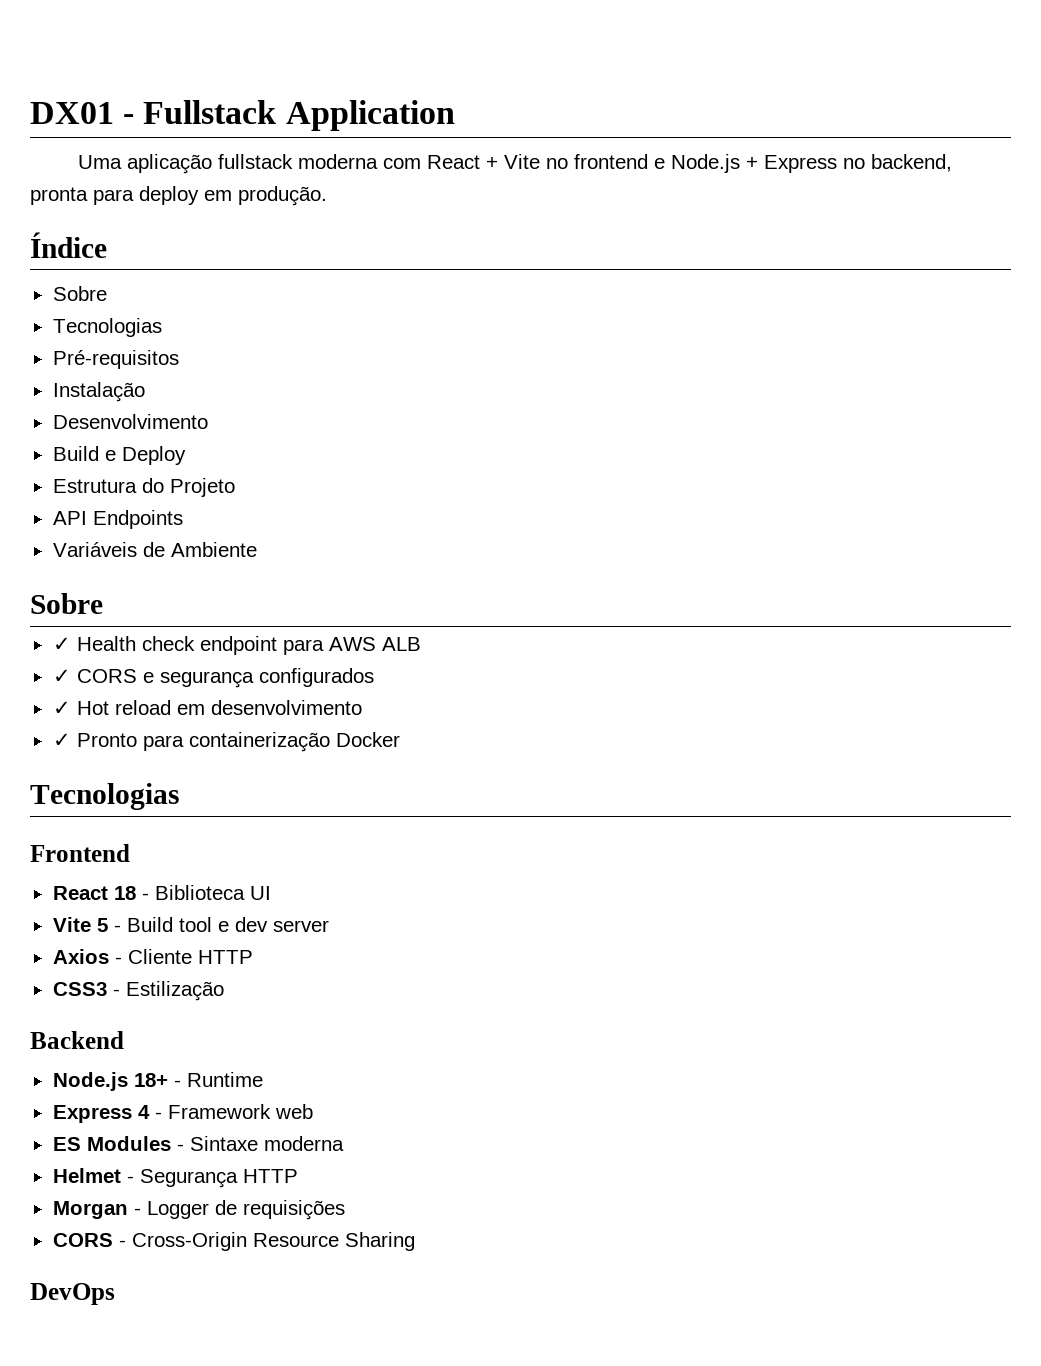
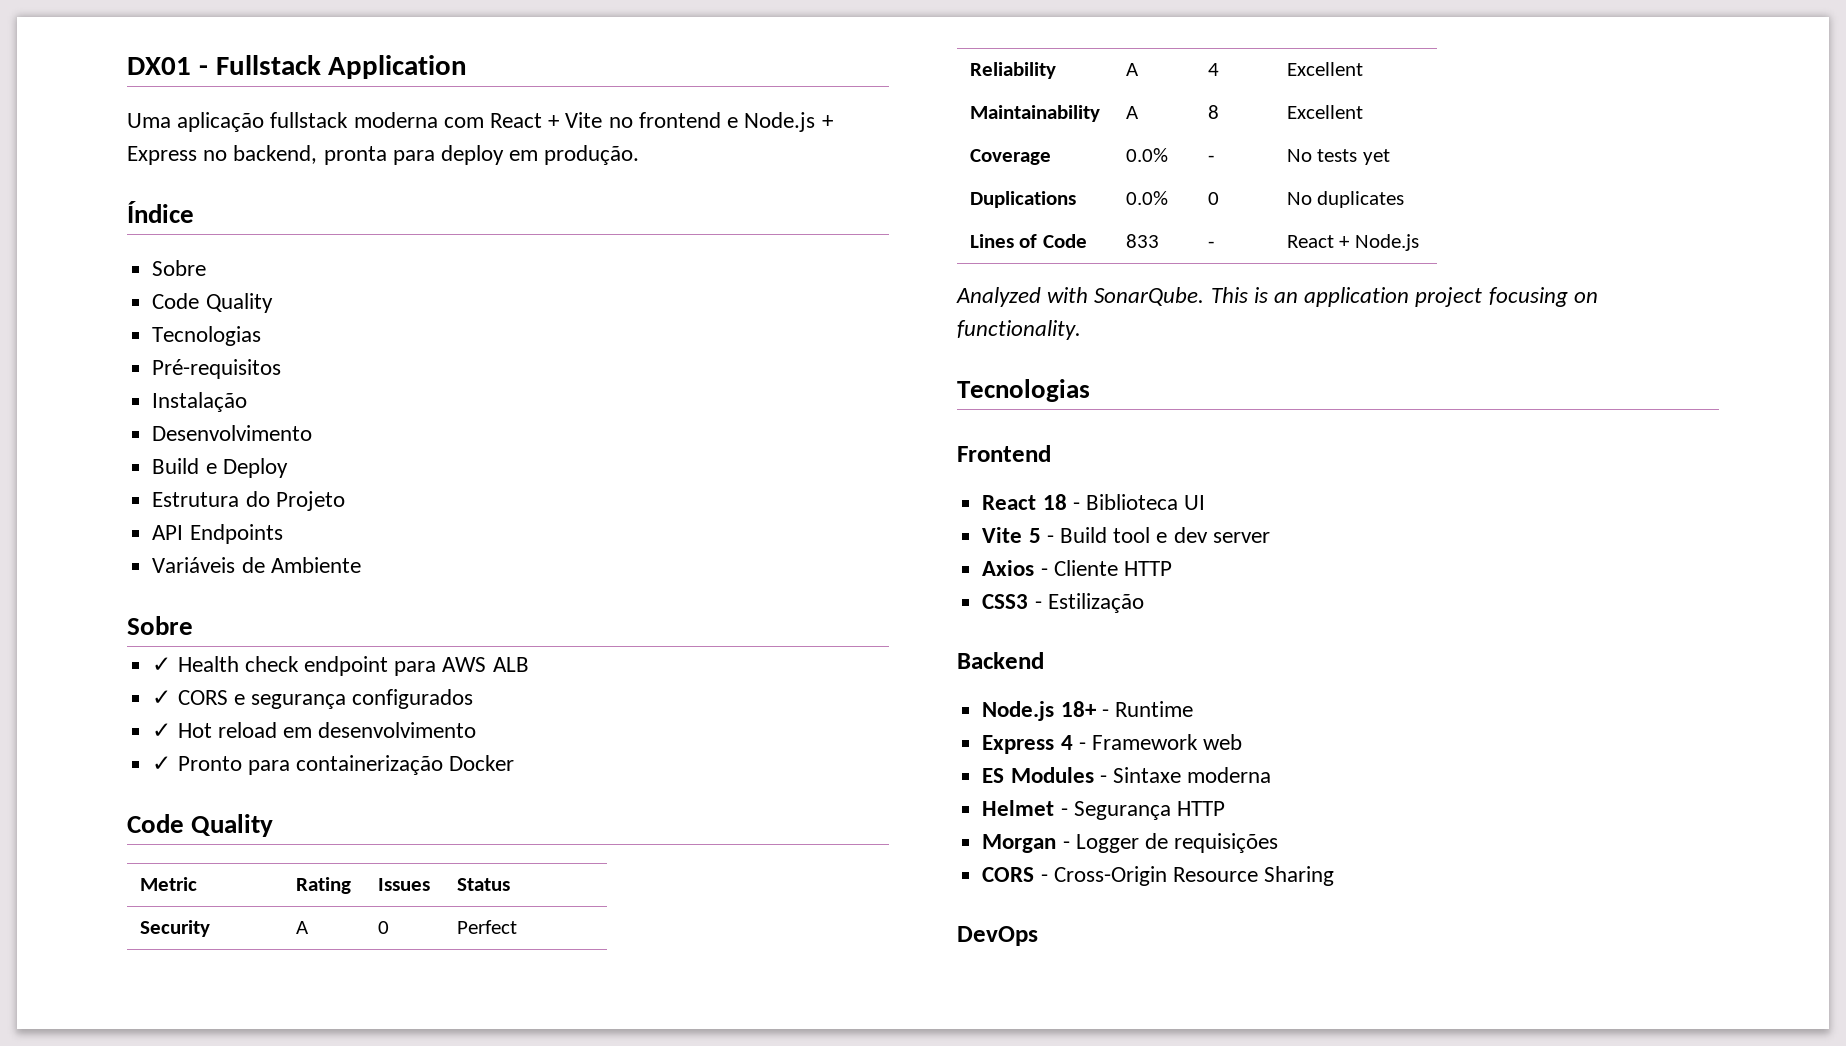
(107, 293) none -> [152,293,273,313] // Code Quality
(400, 739) none -> [127,814,274,837] [139,877,197,891] [295,877,351,894] [377,878,430,891] [456,878,510,891] [139,920,210,937] [295,921,309,934] [377,921,389,934] [456,920,517,934] [969,62,1056,79] [1125,63,1139,76] [1207,63,1219,76] [1286,62,1363,76] [969,105,1100,122] [1125,106,1139,119] [1207,105,1219,119] [1286,105,1363,119] [969,149,1051,165] [1125,148,1168,162] [1207,155,1214,162] [1286,149,1391,165] [969,191,1076,208] [1125,191,1168,205] [1207,192,1219,205] [1286,191,1405,208] [969,234,1088,248] [1125,234,1159,248] [1207,241,1214,248] [1286,234,1420,251] [956,287,1598,307] [957,320,1081,340] // Code Quality // Metric | Rating | Issues | Status // Security | A | 0 | Perfect // Reliability | A | 4 | Excellent // Maintainability | A | 8 | Excellent // Coverage | 0.0% | - | No tests yet // Duplications | 0.0% | 0 | No duplicates // Lines of Code | 833 | - | React + Node.js // Analyzed with SonarQube. This is an application project focusing on functionality.

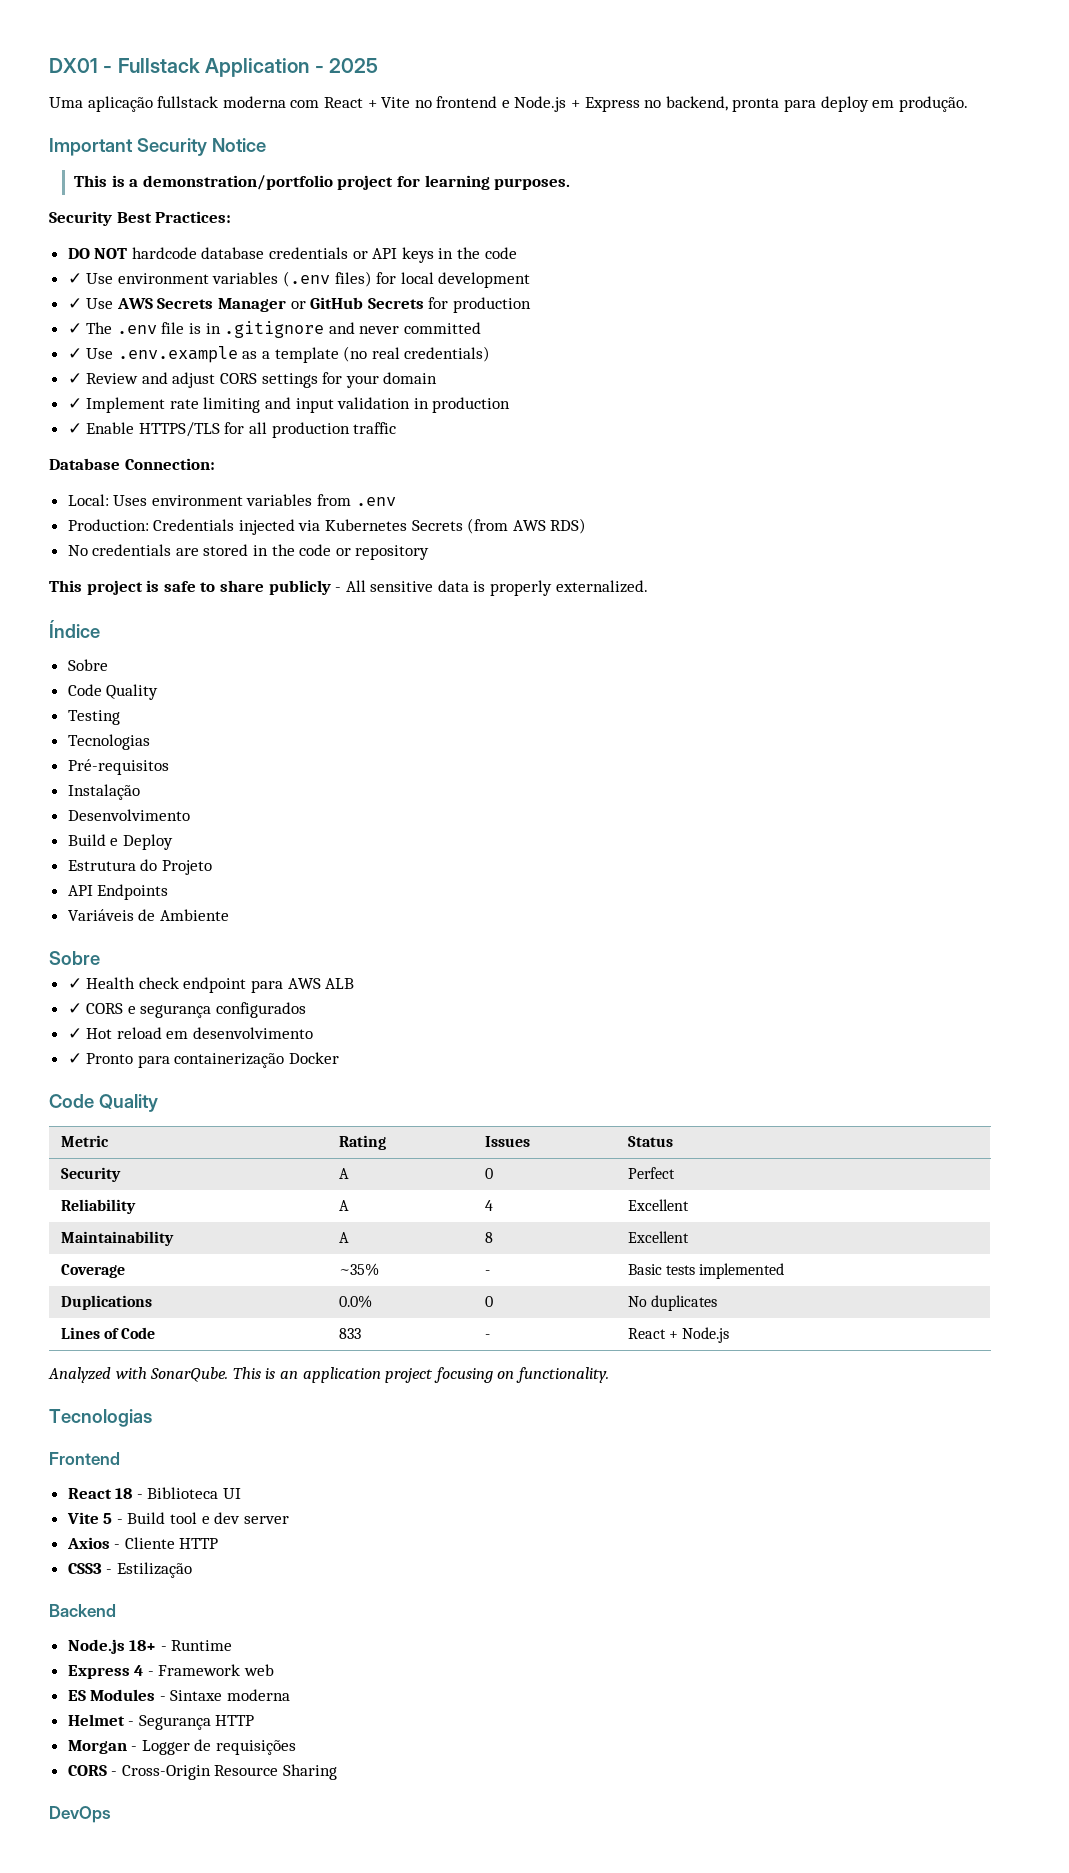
(468, 67) none -> [314,58,378,73] - 2025
(640, 155) none -> [49,138,266,156] [73,175,571,190] [49,211,232,226] [67,247,517,263] [67,271,531,288] [67,297,532,313] [67,321,482,338] [67,346,491,363] [67,372,438,388] [67,397,511,413] [67,422,397,438] [49,458,215,470] [67,494,396,506] [67,518,587,535] [67,544,430,560] [49,580,648,596] // Important Security Notice // This is a demonstration/portfolio project for learning purposes. // Security Best Practices: // DO NOT hardcode database credentials or API keys in the code // ✓ Use environment variables (.env files) for local development // ✓ Use AWS Secrets Manager or GitHub Secrets for production // ✓ The .env file is in .gitignore and never committed // ✓ Use .env.example as a template (no real credentials) // ✓ Review and adjust CORS settings for your domain // ✓ Implement rate limiting and input validation in production // ✓ Enable HTTPS/TLS for all production traffic // Database Connection: // Local: Uses environment variables from .env // Production: Credentials injected via Kubernetes Secrets (from AWS RDS) // No credentials are stored in the code or repository // This project is safe to share publicly - All sensitive data is properly externalized.
(273, 303) none -> [67,710,120,725] // Testing
[1125,148,1168,162] [1207,155,1214,162] [1286,149,1391,165] 0.0% | - | No tests yet -> [339,1263,380,1276] [485,1270,491,1275] [628,1263,785,1279] ~35% | - | Basic tests implemented

